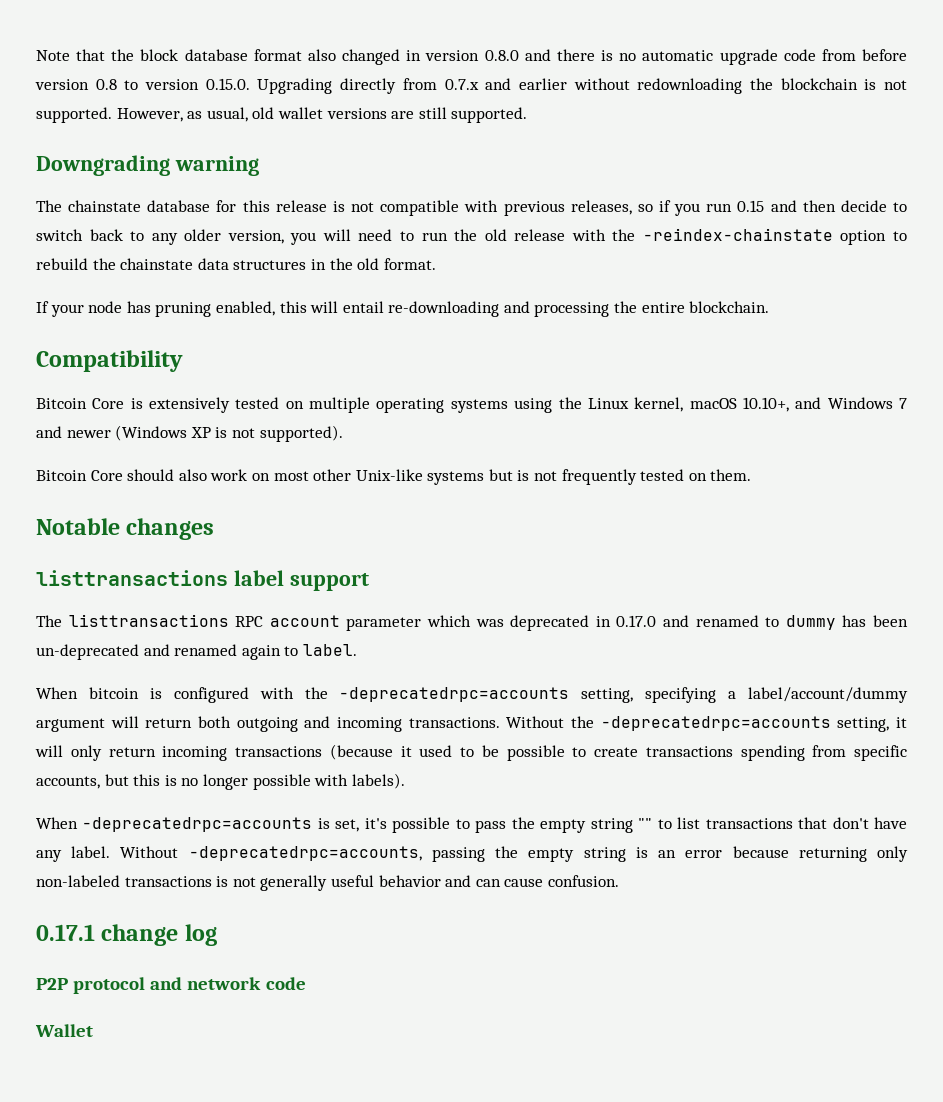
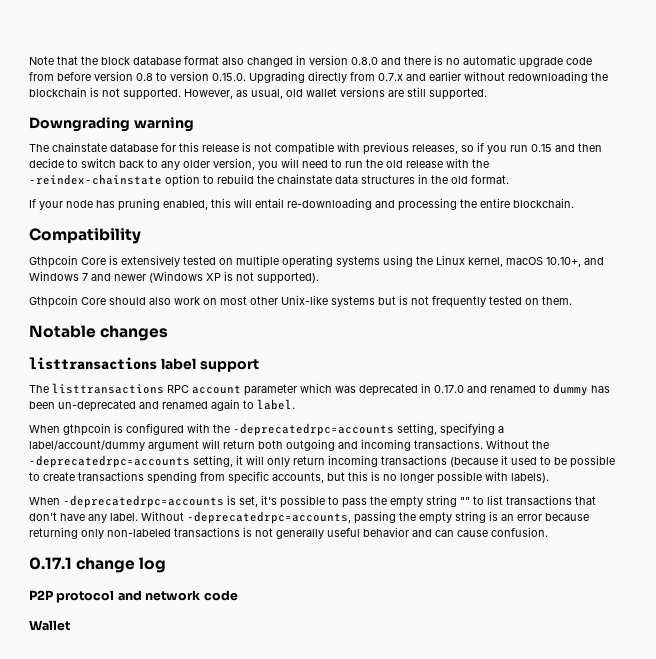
[36,398,87,409] Bitcoin -> [29,255,78,268] Gthpcoin
[36,470,87,481] Bitcoin -> [29,295,78,308] Gthpcoin
[88,687,139,699] bitcoin -> [63,423,111,436] gthpcoin

